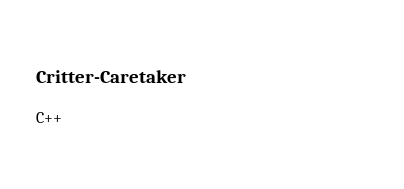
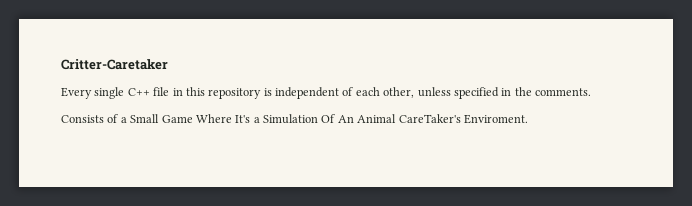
[36,112,62,123] C++ -> [61,87,591,99] [61,114,528,124] Every single C++ file in this repository is independent of each other, unless specified in the comments. // Consists of a Small Game Where It's a Simulation Of An Animal CareTaker's Enviroment.

